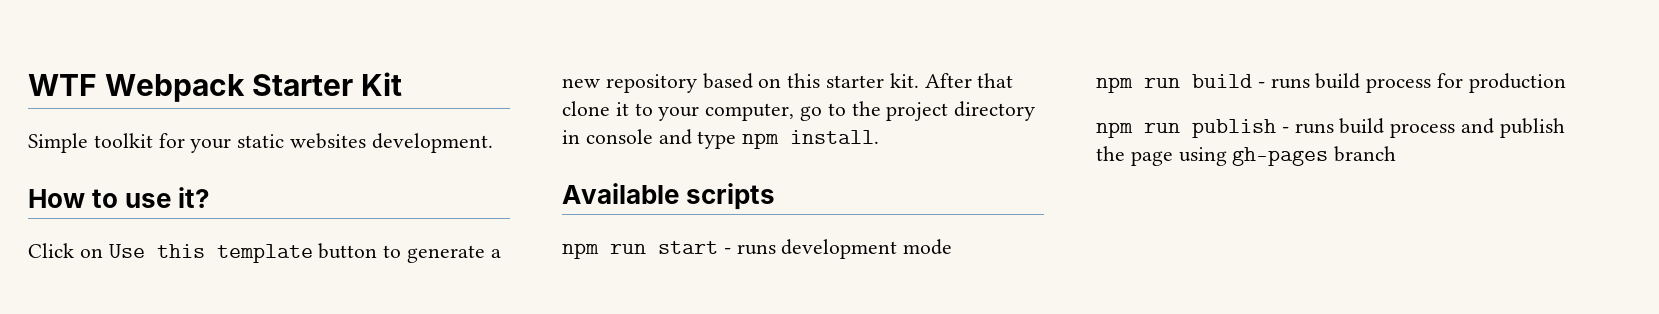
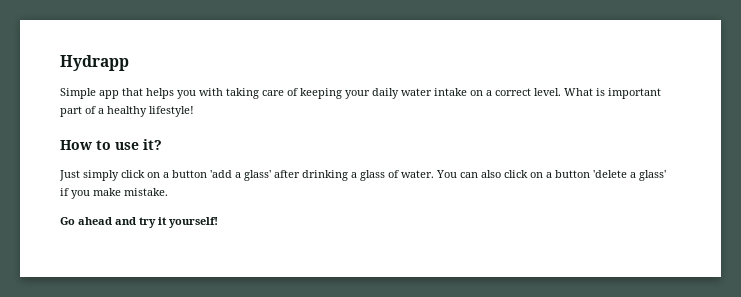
[28,72,403,102] [28,133,493,153] [28,187,211,208] [28,243,501,263] [562,73,1014,93] [562,101,1036,121] [562,129,880,149] [562,183,776,210] [562,239,953,259] [1096,73,1566,93] [1096,118,1565,138] [1096,146,1397,166] WTF Webpack Starter Kit // Simple toolkit for your static websites development. // How to use it? // Click on Use this template button to generate a new repository based on this starter kit. After that clone it to your computer, go to the project directory in console and type npm install. // Available scripts // npm run start - runs development mode // npm run build - runs build process for production // npm run publish - runs build process and publish the page using gh-pages branch -> [60,55,129,71] [60,88,661,99] [60,106,194,117] [60,139,162,150] [59,170,666,181] [60,188,168,199] [60,217,218,228] Hydrapp // Simple app that helps you with taking care of keeping your daily water intake on a correct level. What is important part of a healthy lifestyle! // How to use it? // Just simply click on a button 'add a glass' after drinking a glass of water. You can also click on a button 'delete a glass' if you make mistake. // Go ahead and try it yourself!

